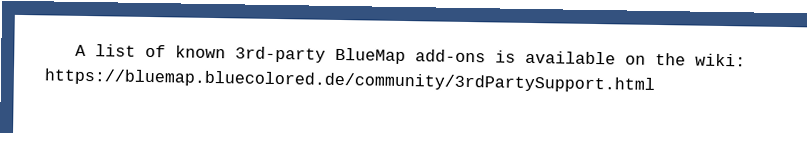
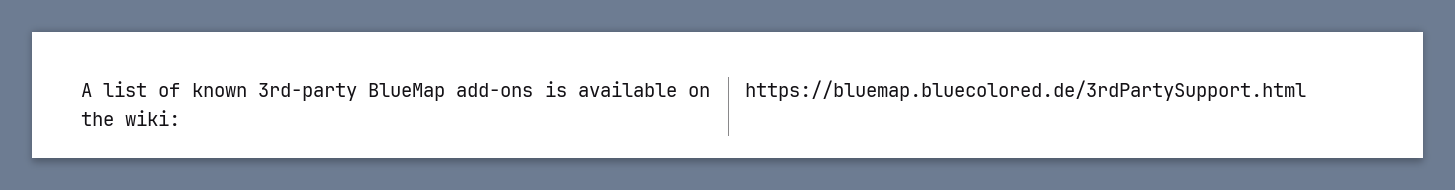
[44,68,655,93] https://bluemap.bluecolored.de/community/3rdPartySupport.html -> [745,80,1306,101] https://bluemap.bluecolored.de/3rdPartySupport.html

